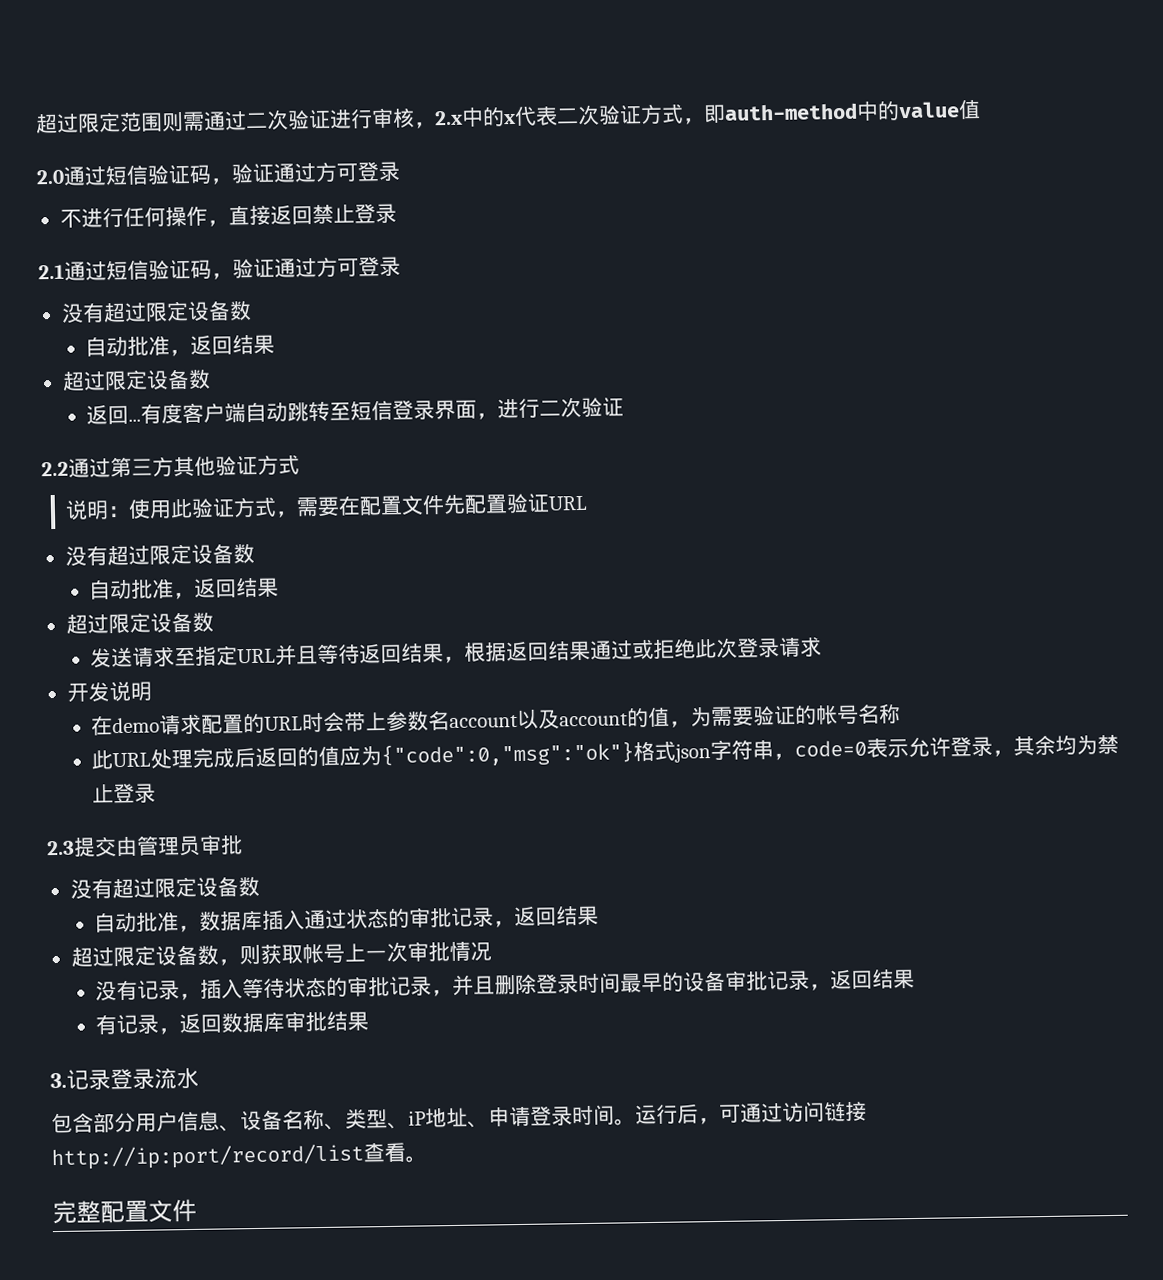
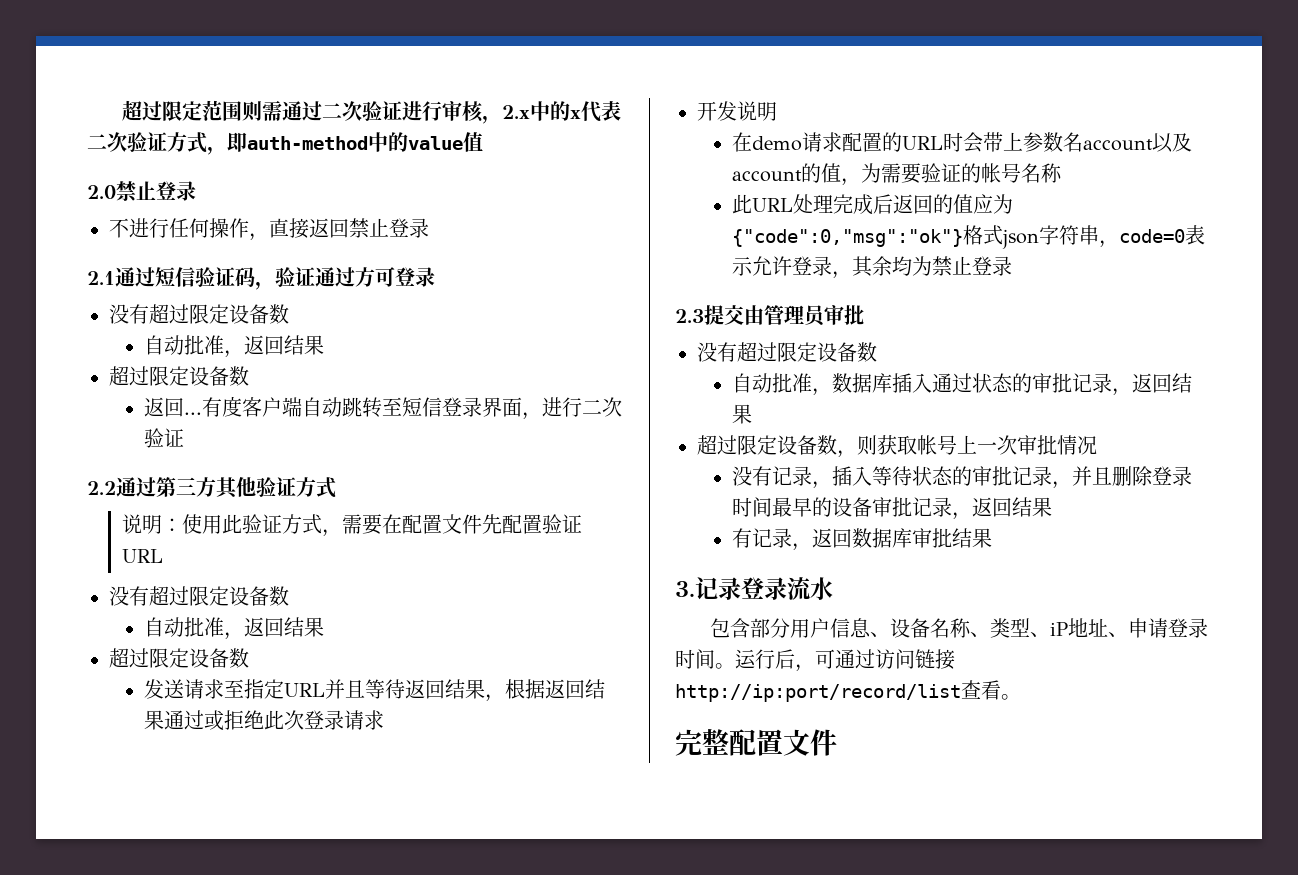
[63,161,359,186] 通过短信验证码，验证通过方可 -> [116,181,156,202] 禁止

